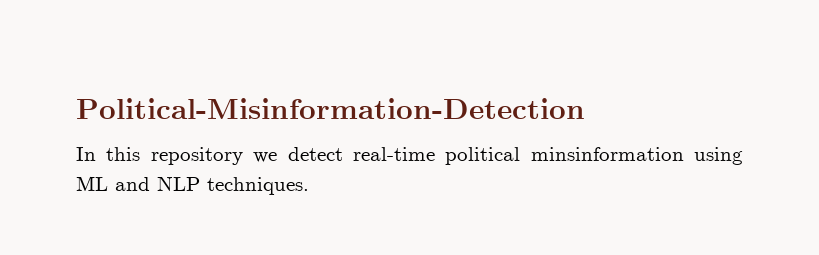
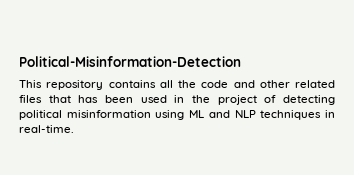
[76,147,684,165] In this repository we detect real-time political minsinformation -> [19,80,335,90] [19,95,335,105] [19,110,151,120] This repository contains all the code and other related files that has been used in the project of detecting political misinformation
[207,177,309,195] techniques. -> [260,110,336,120] [19,125,74,133] techniques in real-time.

